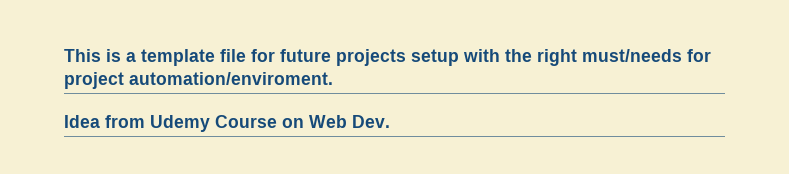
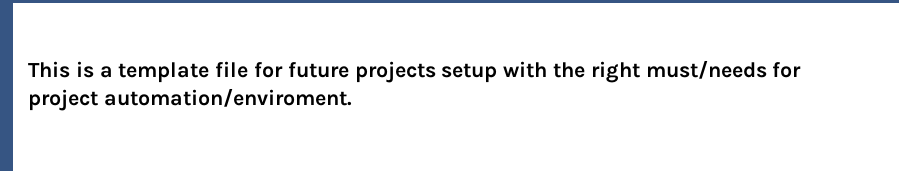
[64,115,390,132] // Idea from Udemy Course on Web Dev. -> (352, 97) none

